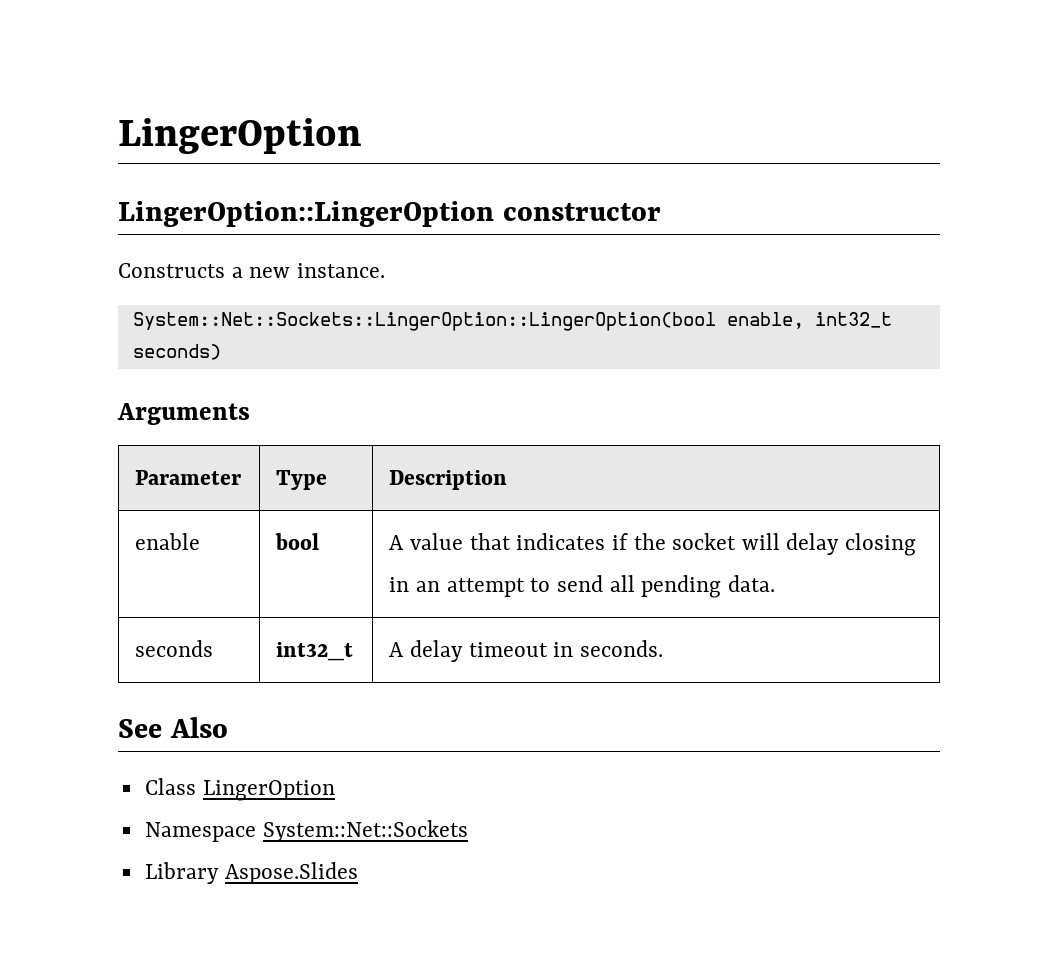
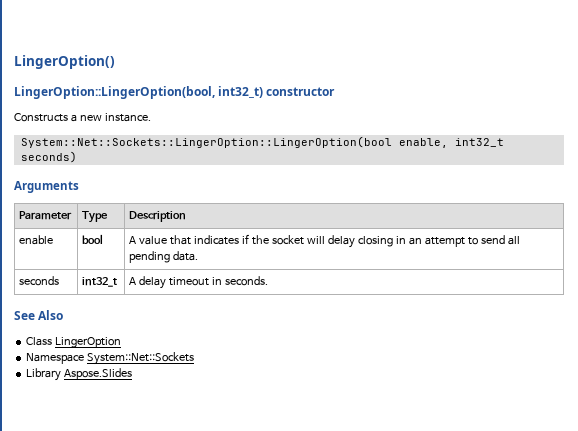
[118,118,361,154] [118,201,494,227] LingerOption // LingerOption::LingerOption -> [14,55,115,69] [14,86,264,99] LingerOption() // LingerOption::LingerOption(bool, int32_t)

